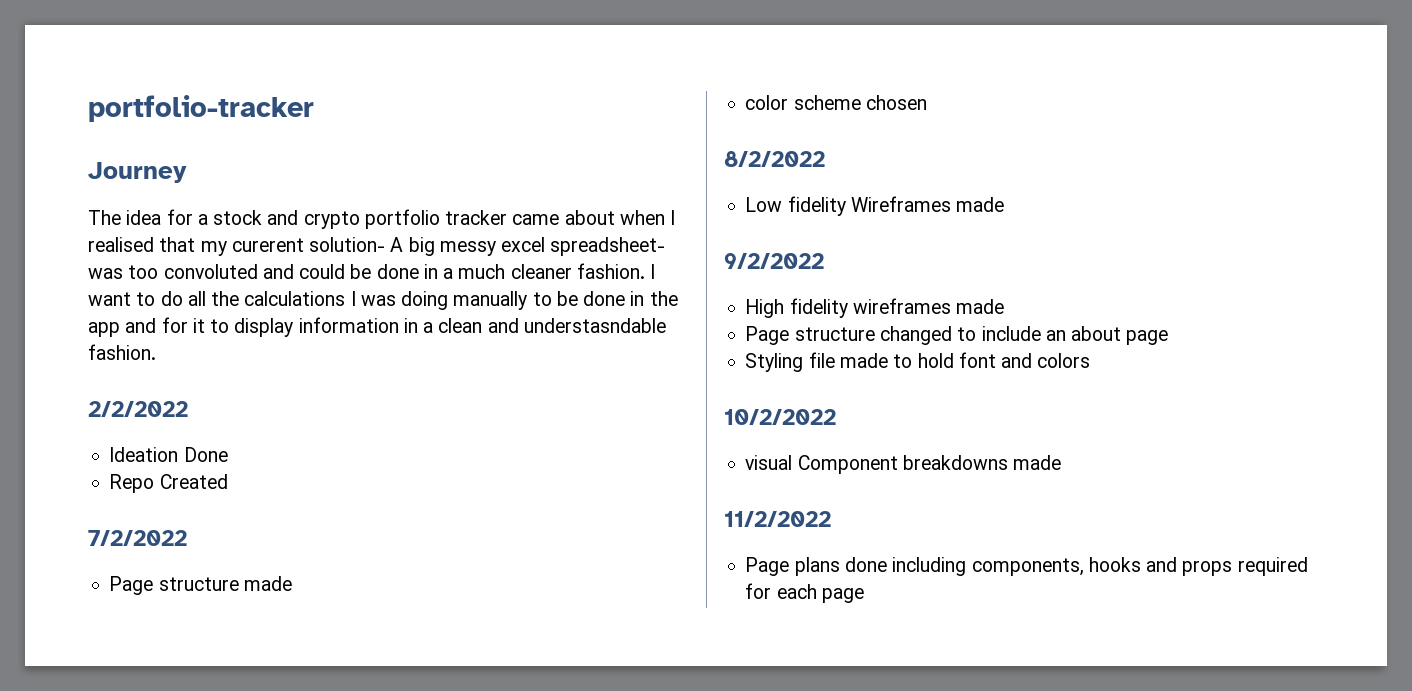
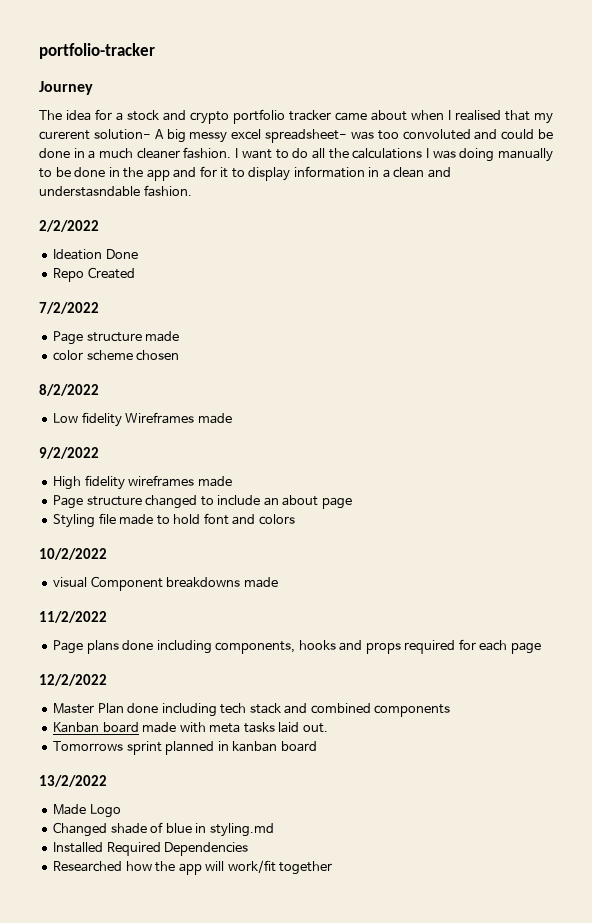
(864, 595) none -> [39,674,107,686] [53,703,451,717] [53,722,328,733] [53,741,317,755] [39,775,107,787] [53,804,121,818] [53,822,274,837] [53,842,249,856] [53,860,333,875] // 12/2/2022 // Master Plan done including tech stack and combined components // Kanban board made with meta tasks laid out. // Tomorrows sprint planned in kanban board // 13/2/2022 // Made Logo // Changed shade of blue in styling.md // Installed Required Dependencies // Researched how the app will work/fit together

